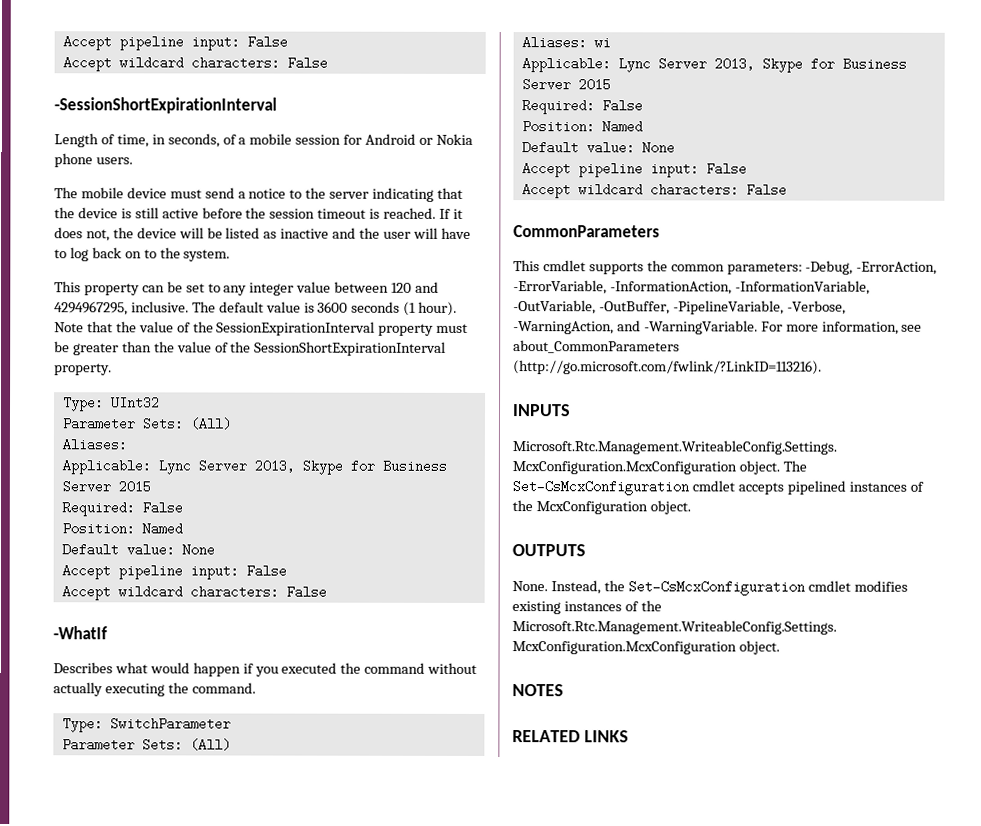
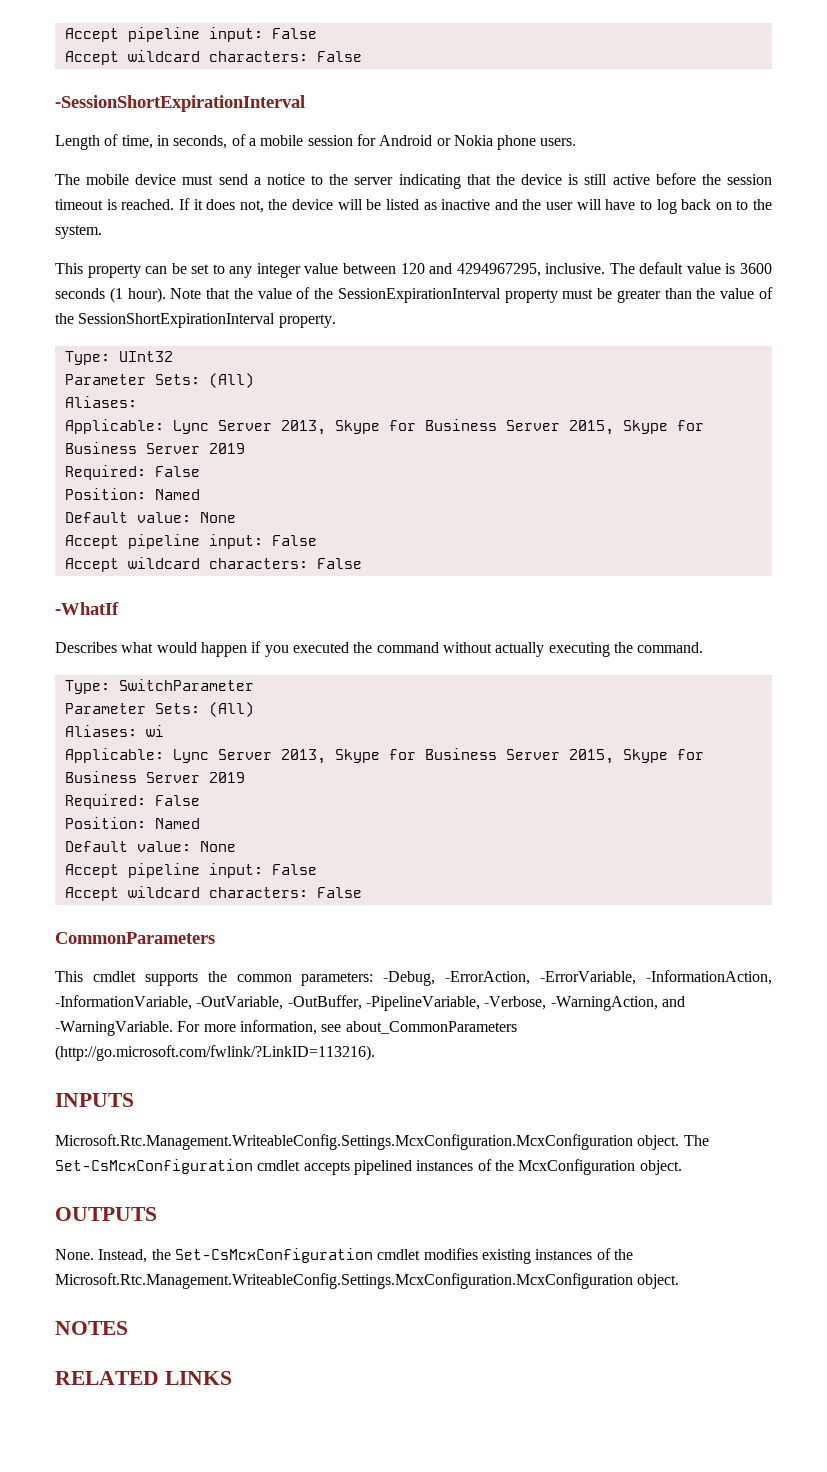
[117,480,151,494] 2015 -> [568,420,704,435] [64,442,245,454] 2015, Skype for Business Server 2019
[577,78,611,92] 2015 -> [568,749,704,764] [64,771,245,783] 2015, Skype for Business Server 2019

